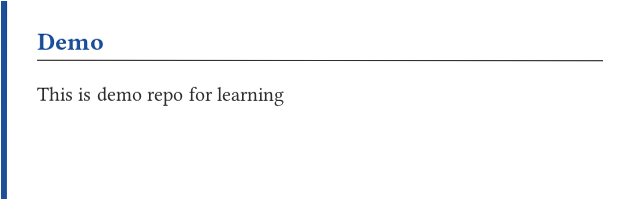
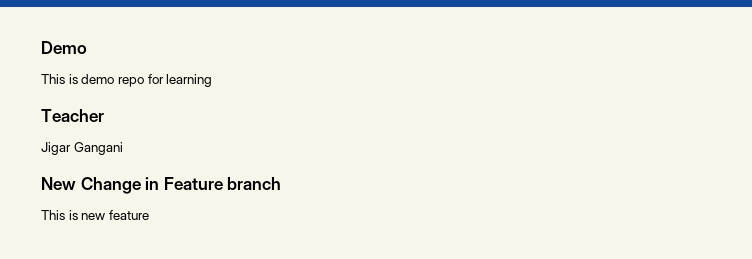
(285, 96) none -> [41,109,104,122] [41,142,123,155] [41,177,282,194] [41,210,149,220] // Teacher // Jigar Gangani // New Change in Feature branch // This is new feature

